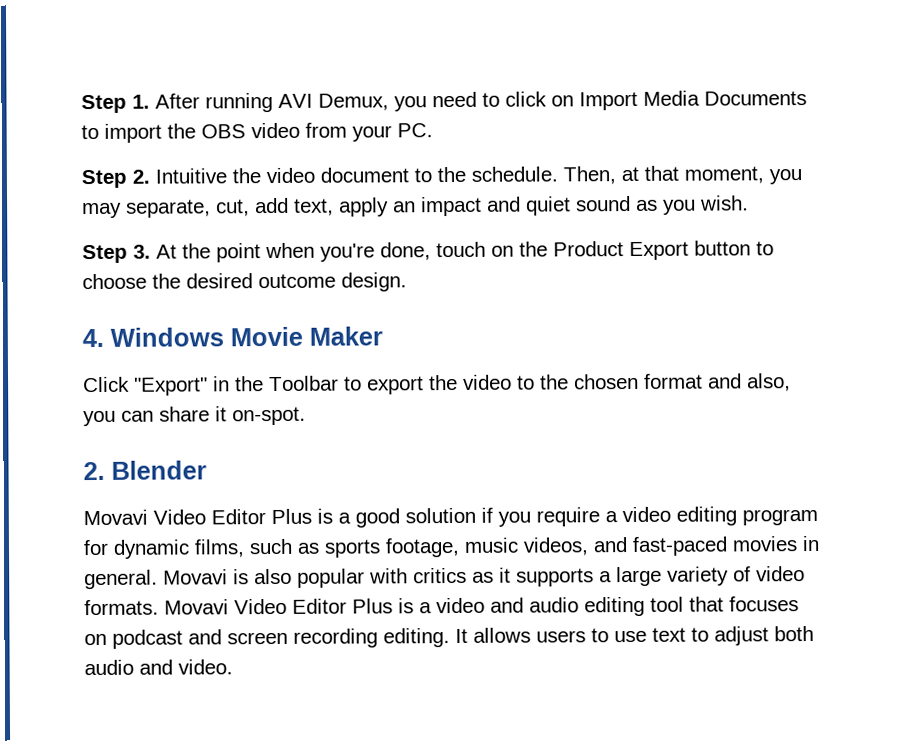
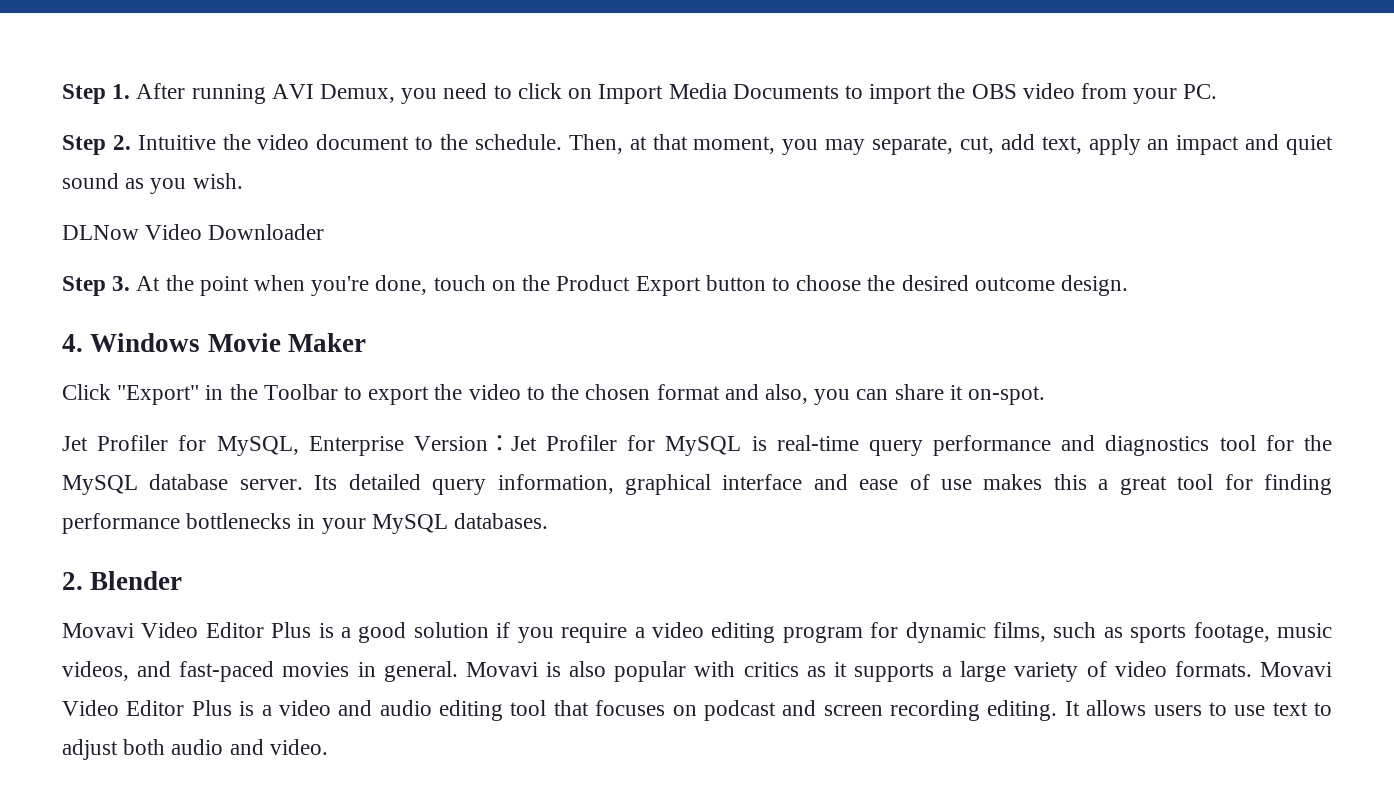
(749, 203) none -> [62,224,325,240] // DLNow Video Downloader
(306, 416) none -> [62,435,1332,456] [62,474,1333,495] [62,513,549,534] // Jet Profiler for MySQL, Enterprise Version：Jet Profiler for MySQL is real-time query performance and diagnostics tool for the MySQL database server. Its detailed query information, graphical interface and ease of use makes this a great tool for finding performance bottlenecks in your MySQL databases.

